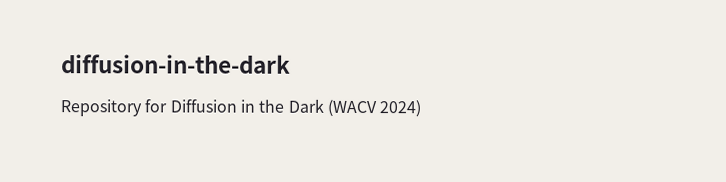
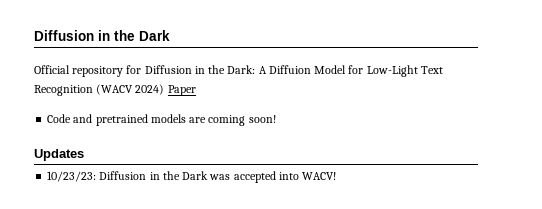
[61,54,291,74] [60,98,422,118] diffusion-in-the-dark // Repository for Diffusion in the Dark (WACV 2024) -> [34,30,170,41] [34,65,443,77] [34,84,196,96] [47,114,276,126] [34,149,84,161] [47,171,337,183] Diffusion in the Dark // Official repository for Diffusion in the Dark: A Diffuion Model for Low-Light Text Recognition (WACV 2024) Paper // Code and pretrained models are coming soon! // Updates // 10/23/23: Diffusion in the Dark was accepted into WACV!

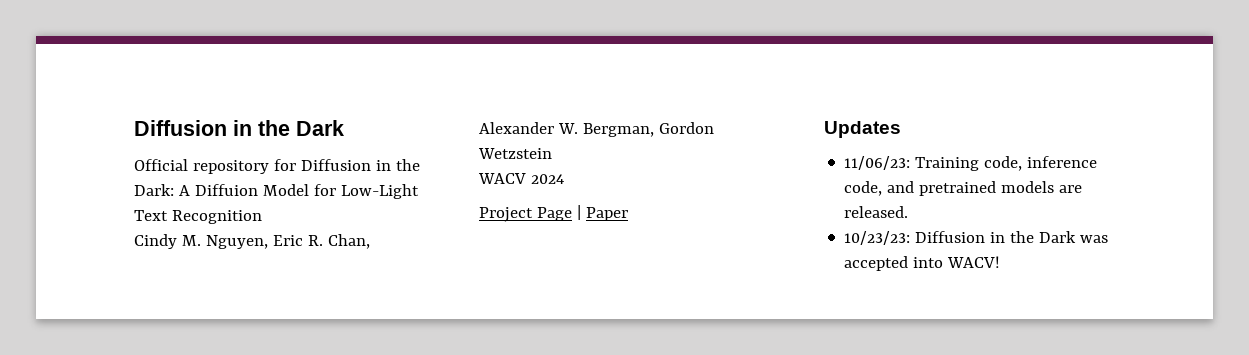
[96,84,196,96] [47,114,72,123] (WACV 2024) Paper // Code -> [134,234,370,249] [479,122,714,137] [478,148,552,159] [478,173,564,184] [479,205,628,222] [824,121,901,138] [844,156,1098,171] [844,181,883,196] // Cindy M. Nguyen, Eric R. Chan, Alexander W. Bergman, Gordon Wetzstein // WACV 2024 // Project Page | Paper // Updates // 11/06/23: Training code, inference code,
[208,115,276,126] [34,149,84,161] coming soon! // Updates -> [844,206,909,218] released.

